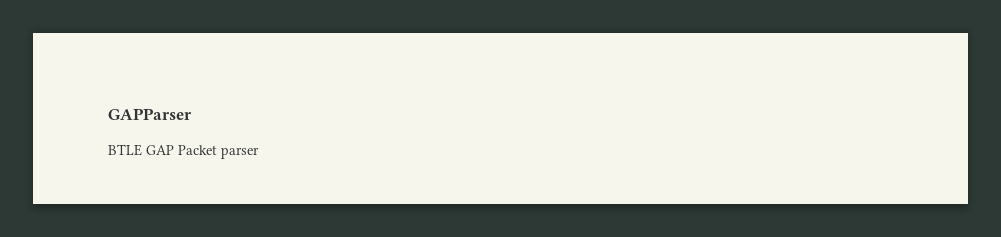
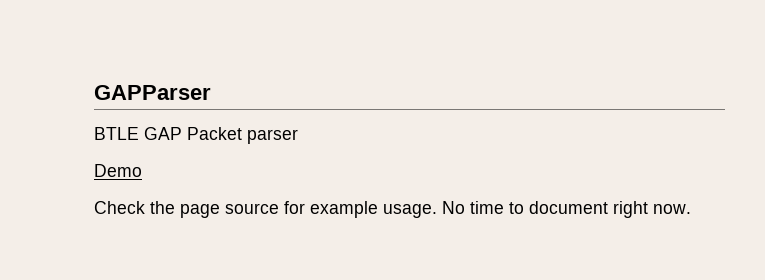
(259, 153) none -> [94,164,142,177] [94,201,691,218] // Demo // Check the page source for example usage. No time to document right now.

